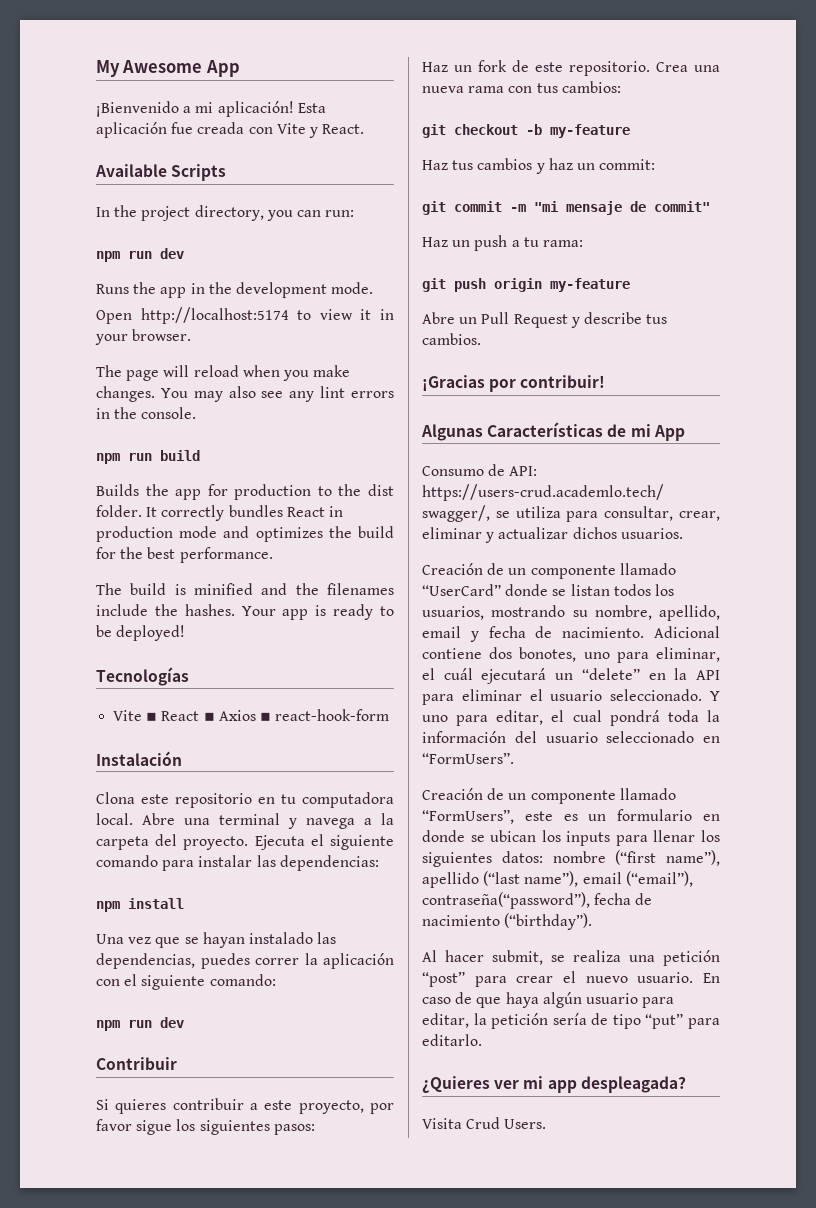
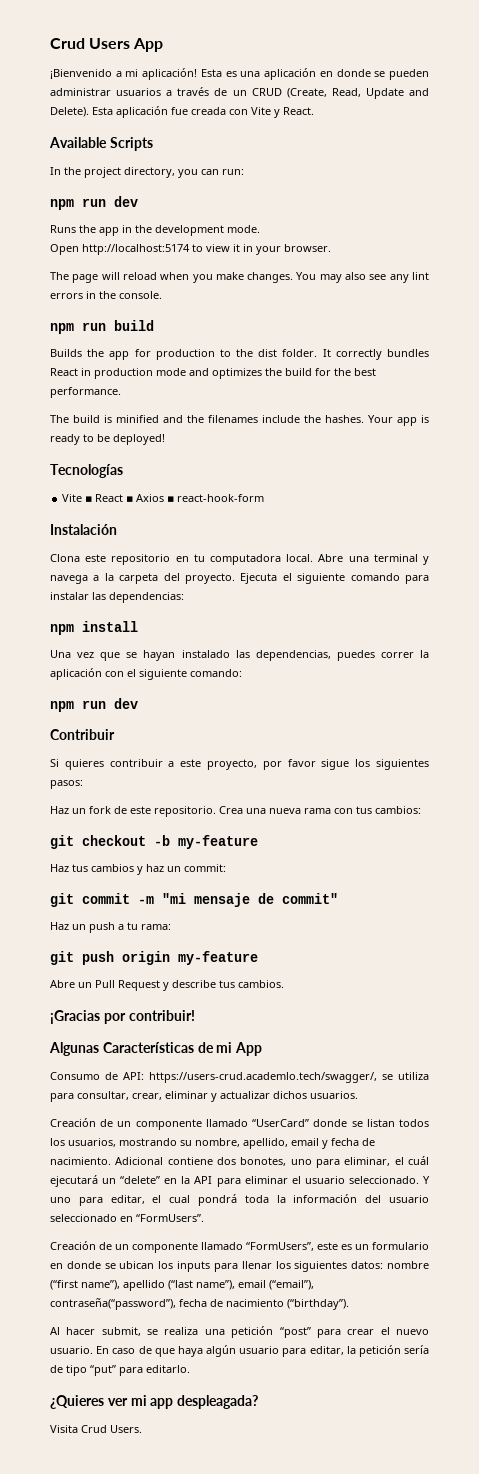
[96,60,203,77] My Awesome -> [50,38,131,49] Crud Users
(326, 108) none -> [225,68,430,80] [50,87,429,99] [50,107,113,117] es una aplicación en donde se pueden administrar usuarios a través de un CRUD (Create, Read, Update and Delete). Esta

